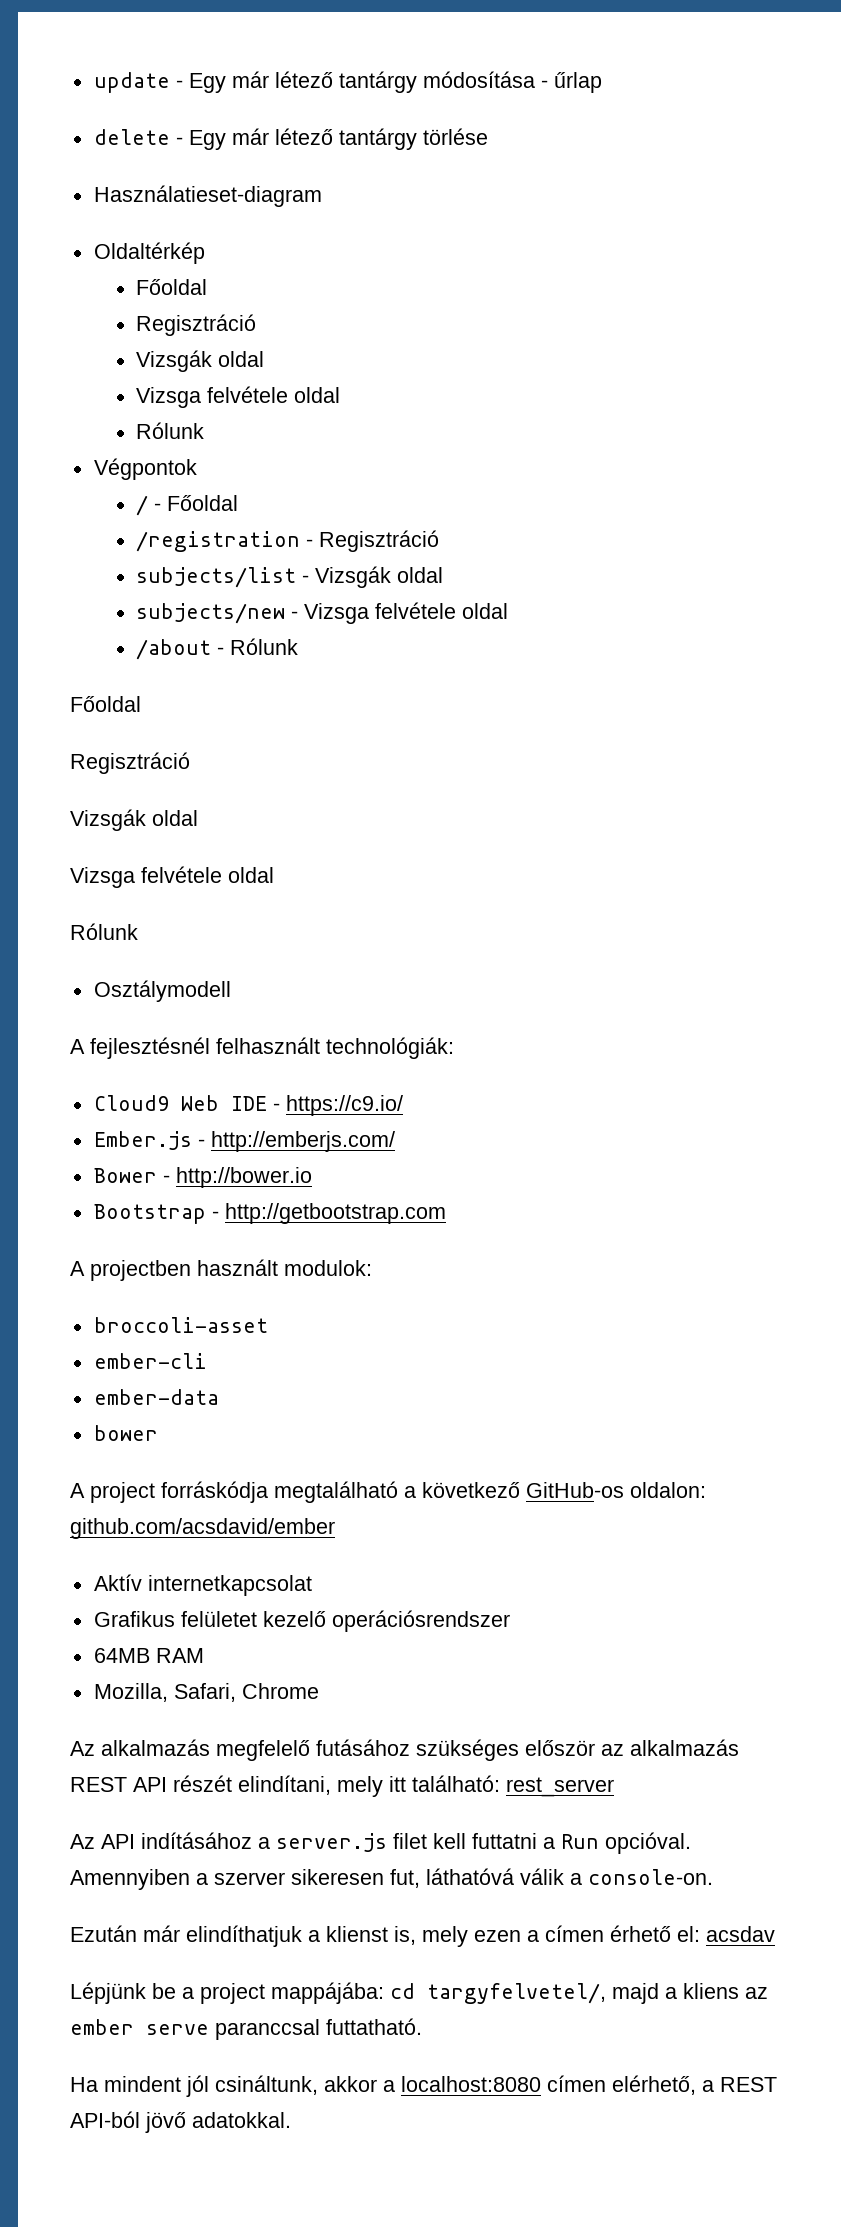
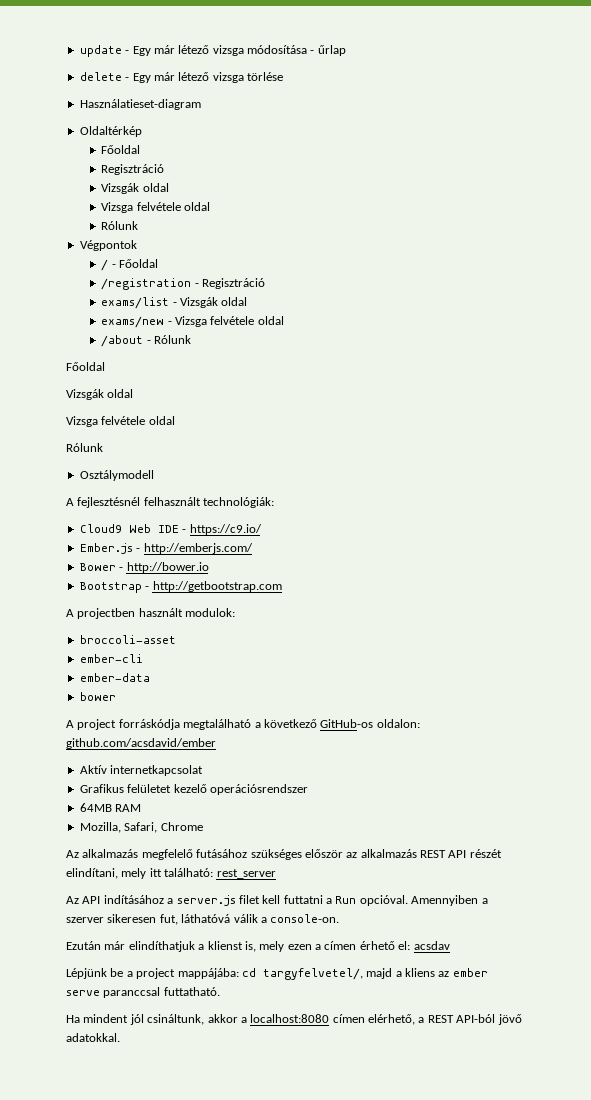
[338,71,417,93] tantárgy -> [212,45,244,56] vizsga
[338,128,417,150] tantárgy -> [212,72,244,83] vizsga
[135,567,296,588] subjects/list -> [101,297,170,309] exams/list
[135,603,285,624] subjects/new -> [101,316,165,328] exams/new
[70,752,190,774] // Regisztráció -> (105, 366) none

